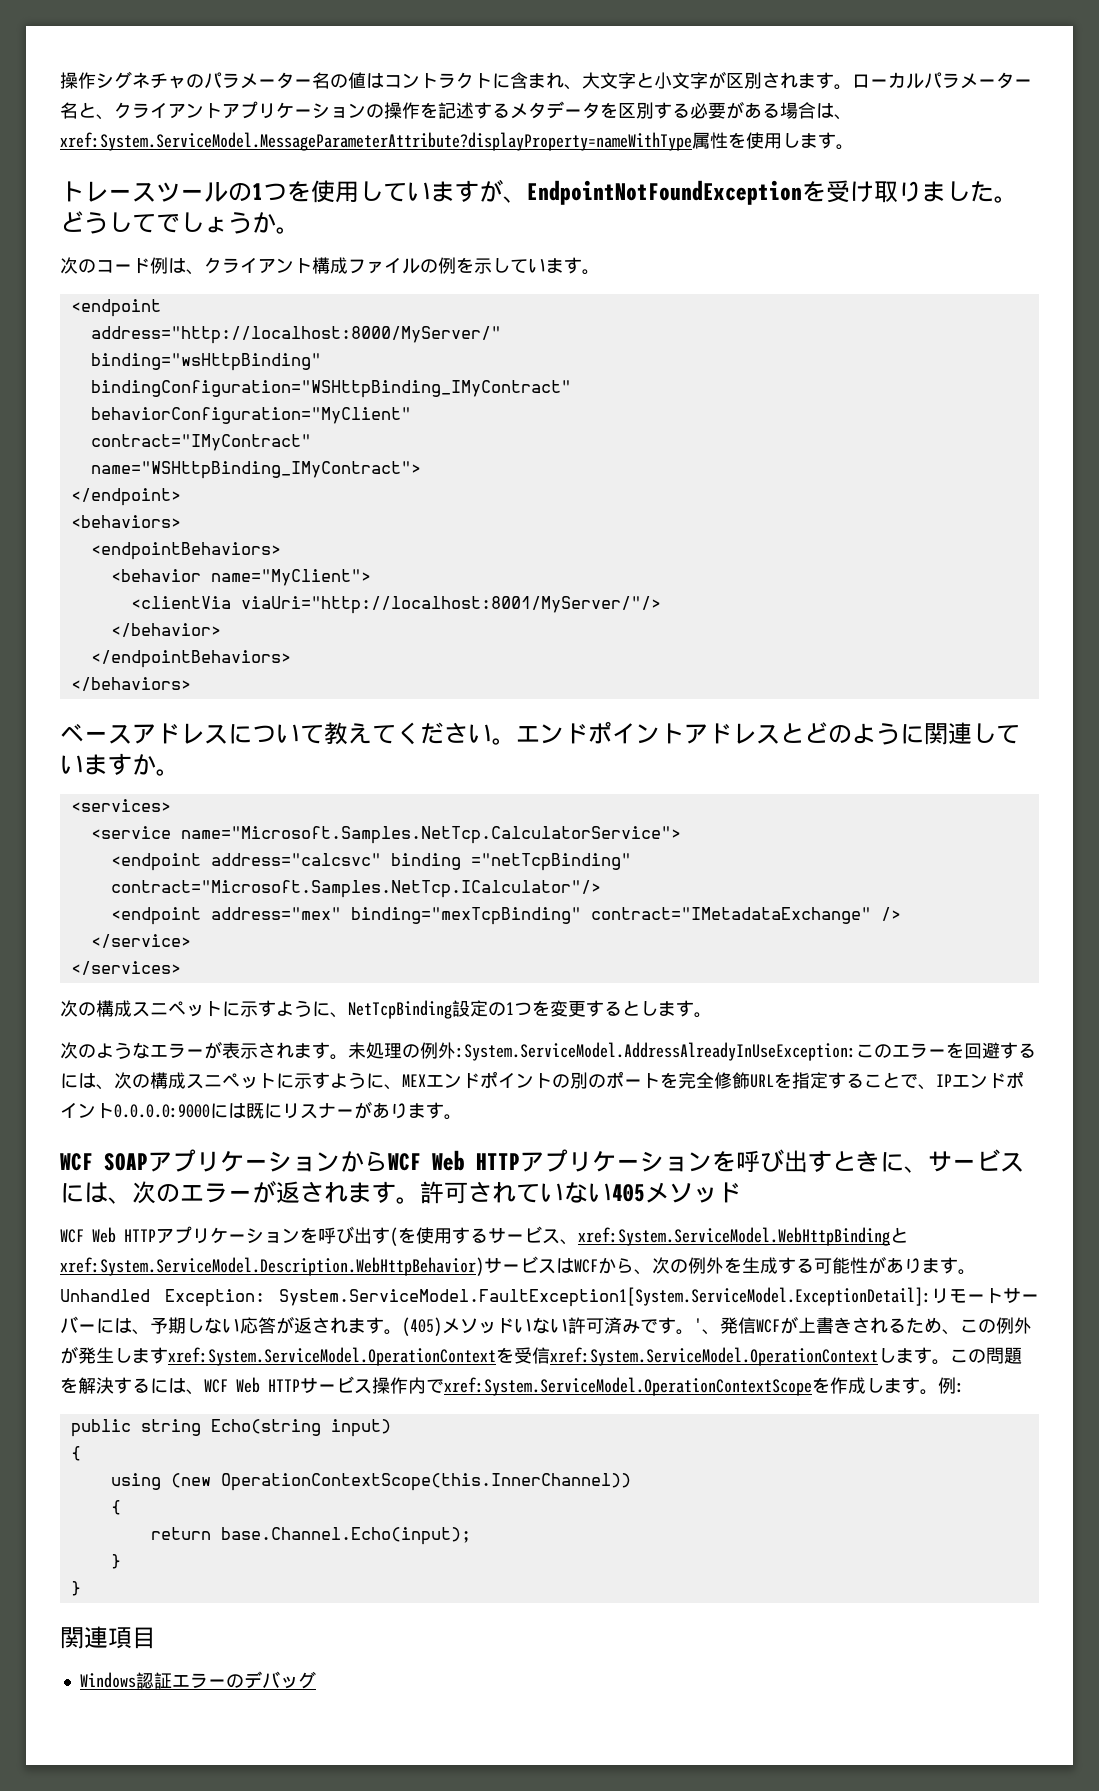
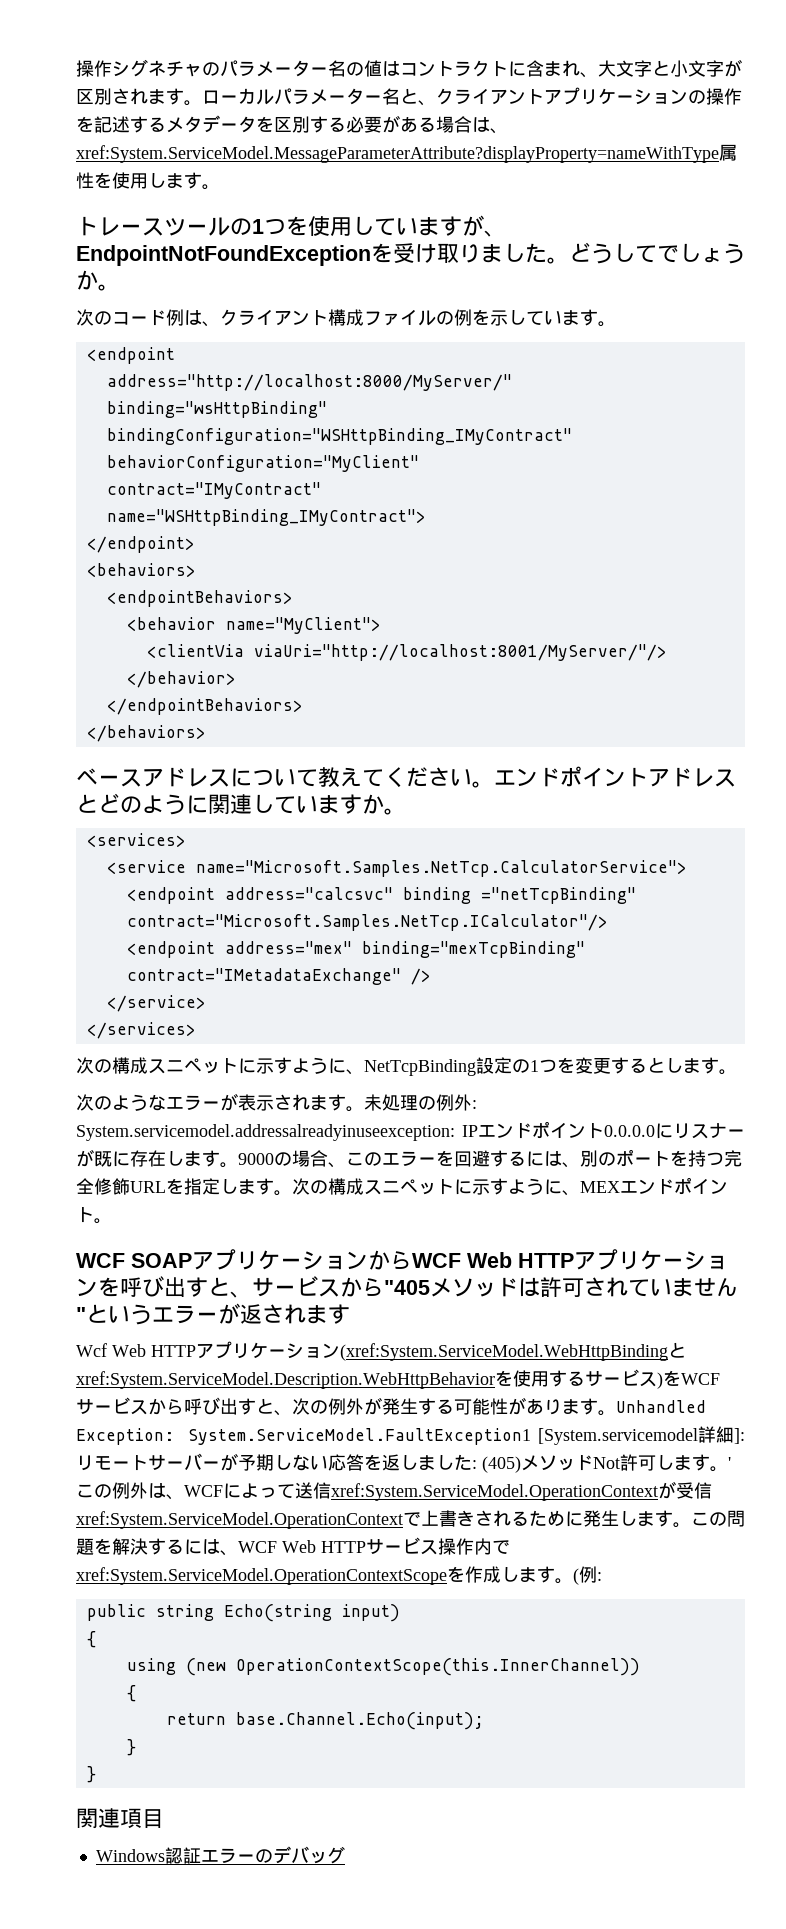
[456,1042,856,1061] :System.ServiceModel.AddressAlreadyInUseException: -> [472,1100,477,1109] [76,1121,745,1141] [76,1149,346,1168] : System.servicemodel.addressalreadyinuseexception: IPエンドポイント0.0.0.0にリスナーが既に存在します。9000の場合、
(114, 1087) none -> [580,1149,742,1167] [76,1178,292,1196] 別のポートを持つ完全修飾URLを指定します。
[552,1071,1024,1090] [60,1101,444,1119] の別のポートを完全修飾URLを指定することで、IPエンドポイント0.0.0.0:9000には既にリスナーがあります -> (94, 1215) none
[856,1150,904,1172] きに -> (230, 1286) none
[60,1181,180,1204] には、次の -> [340,1277,738,1297] [76,1304,152,1325] から"405メソッドは許可されていません"という
[396,1181,741,1204] [60,1226,398,1246] 。許可されていない405メソッド // WCF Web HTTPアプリケーションを呼び出す( -> [76,1341,686,1361] [76,1371,495,1389] // Wcf Web HTTPアプリケーション(xref:System.ServiceModel.WebHttpBindingとxref:System.ServiceModel.Description.WebHttpBehavior
[560,1227,908,1246] [60,1256,634,1276] 、xref:System.ServiceModel.WebHttpBindingとxref:System.ServiceModel.Description.WebHttpBehavior)サービスはWCFから -> [657,1370,720,1389] [76,1397,274,1415] )をWCFサービスから呼び出すと
[724,1257,778,1274] を生成 -> [364,1397,418,1415] が発生
[279,1287,931,1307] System.ServiceModel.FaultException1[System.ServiceModel.ExceptionDetail]: -> [188,1426,745,1445] System.ServiceModel.FaultException1 [System.servicemodel詳細]:
[96,1318,150,1335] には、 -> [220,1453,238,1471] が
[276,1316,1032,1336] [60,1346,878,1366] が返されます。(405)メソッドいない許可済みです。'、発信WCFが上書きされるため、この例外が発生しますxref:System.ServiceModel.OperationContextを受信xref:System.ServiceModel.OperationContext -> [364,1454,731,1473] [76,1481,712,1501] [76,1510,619,1529] を返しました: (405)メソッドNot許可します。'この例外は、WCFによって送信xref:System.ServiceModel.OperationContextが受信xref:System.ServiceModel.OperationContextで上書きされるために発生
(938, 1392) none -> [573,1568,579,1585] (

